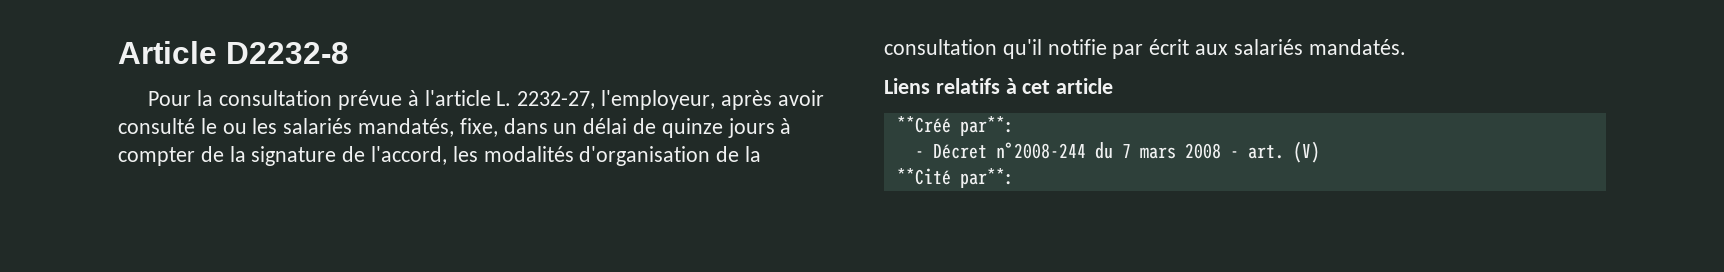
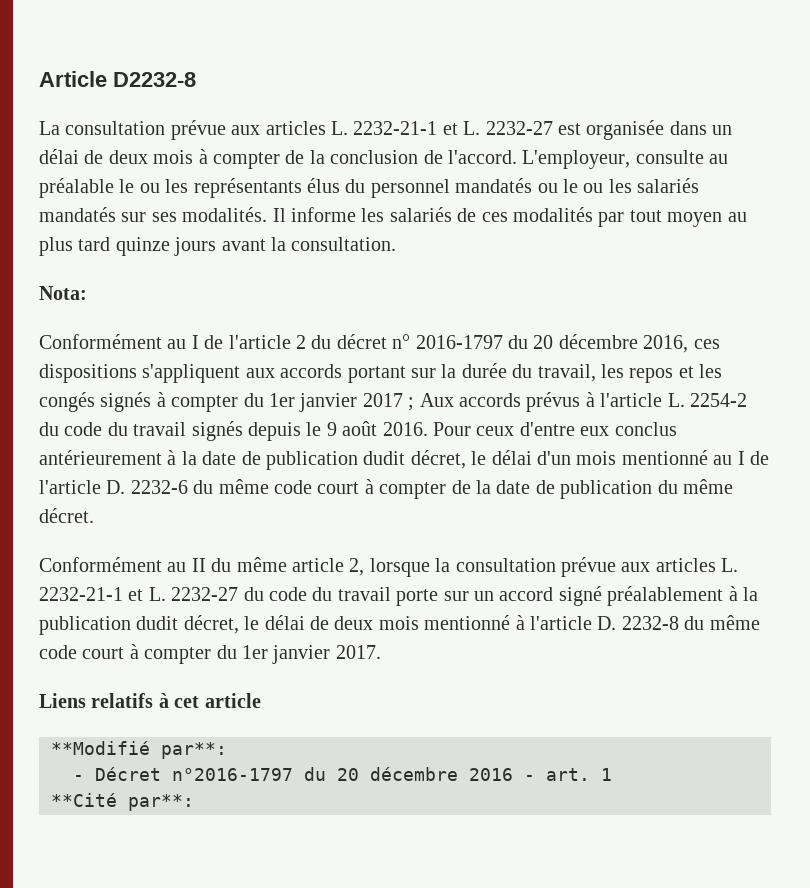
[148,90,824,110] [118,118,792,138] [118,146,762,166] [884,39,1406,59] Pour la consultation prévue à l'article L. 2232-27, l'employeur, après avoir consulté le ou les salariés mandatés, fixe, dans un délai de quinze jours à compter de la signature de l'accord, les modalités d'organisation de la consultation qu'il notifie par écrit aux salariés mandatés. -> [39,120,733,140] [39,149,729,169] [39,178,700,198] [39,207,747,227] [39,237,397,256] [39,286,87,300] [39,334,720,353] [39,363,723,383] [39,392,747,412] [39,421,677,441] [39,450,769,470] [39,479,733,499] [39,508,94,523] [39,557,739,577] [39,586,758,606] [39,615,760,635] [39,644,381,664] La consultation prévue aux articles L. 2232-21-1 et L. 2232-27 est organisée dans un délai de deux mois à compter de la conclusion de l'accord. L'employeur, consulte au préalable le ou les représentants élus du personnel mandatés ou le ou les salariés mandatés sur ses modalités. Il informe les salariés de ces modalités par tout moyen au plus tard quinze jours avant la consultation. // Nota: // Conformément au I de l'article 2 du décret n° 2016-1797 du 20 décembre 2016, ces dispositions s'appliquent aux accords portant sur la durée du travail, les repos et les congés signés à compter du 1er janvier 2017 ; Aux accords prévus à l'article L. 2254-2 du code du travail signés depuis le 9 août 2016. Pour ceux d'entre eux conclus antérieurement à la date de publication dudit décret, le délai d'un mois mentionné au I de l'article D. 2232-6 du même code court à compter de la date de publication du même décret. // Conformément au II du même article 2, lorsque la consultation prévue aux articles L. 2232-21-1 et L. 2232-27 du code du travail porte sur un accord signé préalablement à la publication dudit décret, le délai de deux mois mentionné à l'article D. 2232-8 du même code court à compter du 1er janvier 2017.
[896,116,951,133] **Créé -> [51,741,150,755] **Modifié
[995,142,1221,159] n°2008-244 du 7 mars 2008 -> [172,767,513,781] n°2016-1797 du 20 décembre 2016
[1292,141,1320,163] (V) -> [601,768,612,781] 1

